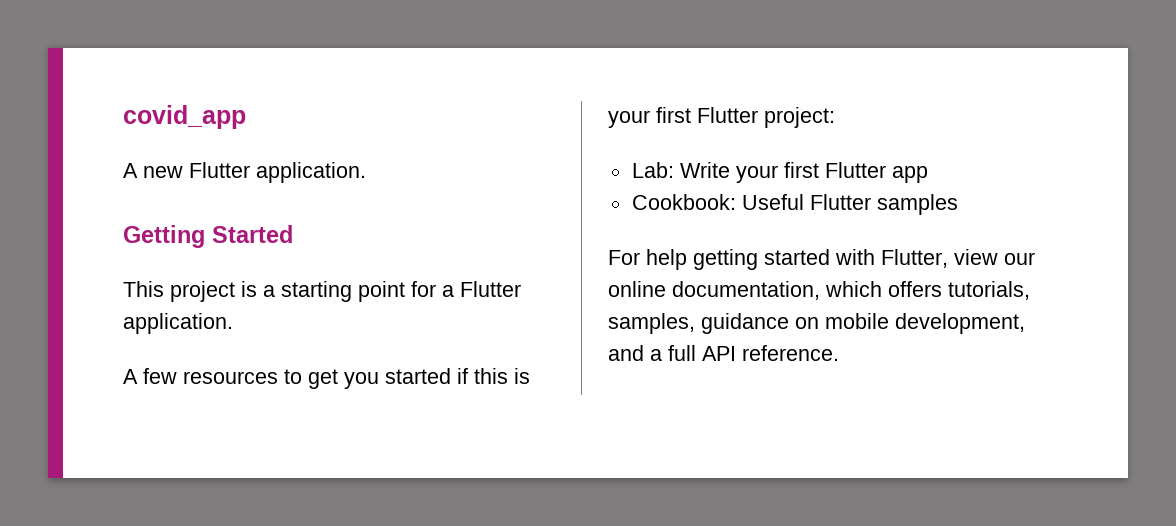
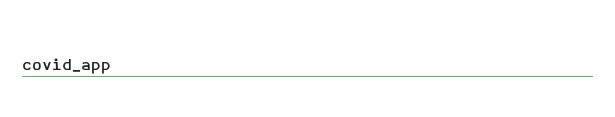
[123,162,366,183] [123,225,293,248] [123,281,521,302] [123,313,233,334] [123,368,530,389] [608,107,835,128] [631,162,928,183] [631,194,958,215] [608,249,1035,270] [608,281,1030,300] [608,313,1025,334] [608,345,839,361] // A new Flutter application. // Getting Started // This project is a starting point for a Flutter application. // A few resources to get you started if this is your first Flutter project: // Lab: Write your first Flutter app // Cookbook: Useful Flutter samples // For help getting started with Flutter, view our online documentation, which offers tutorials, samples, guidance on mobile development, and a full API reference. -> (111, 66) none

